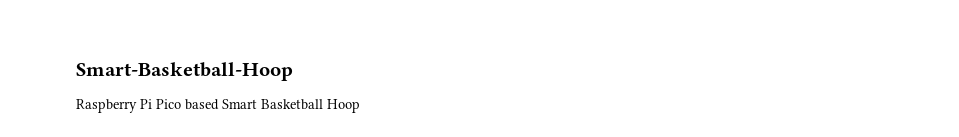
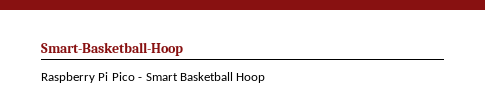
[185,99,219,110] based -> [138,77,143,81] -

